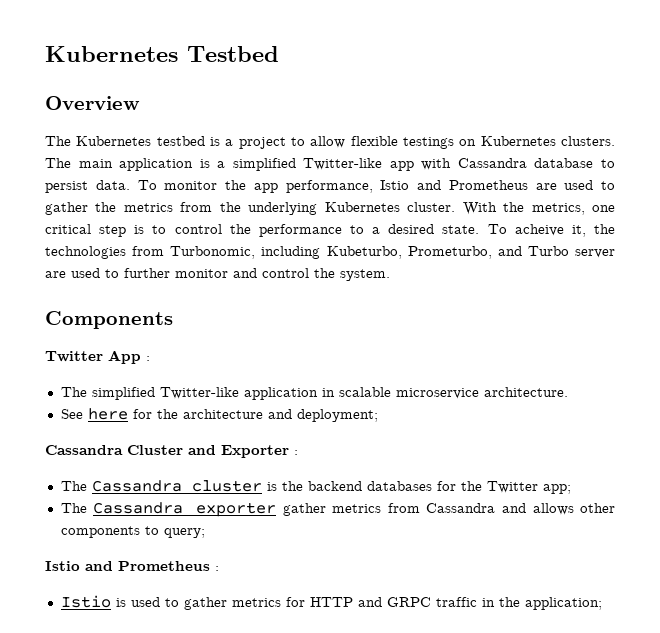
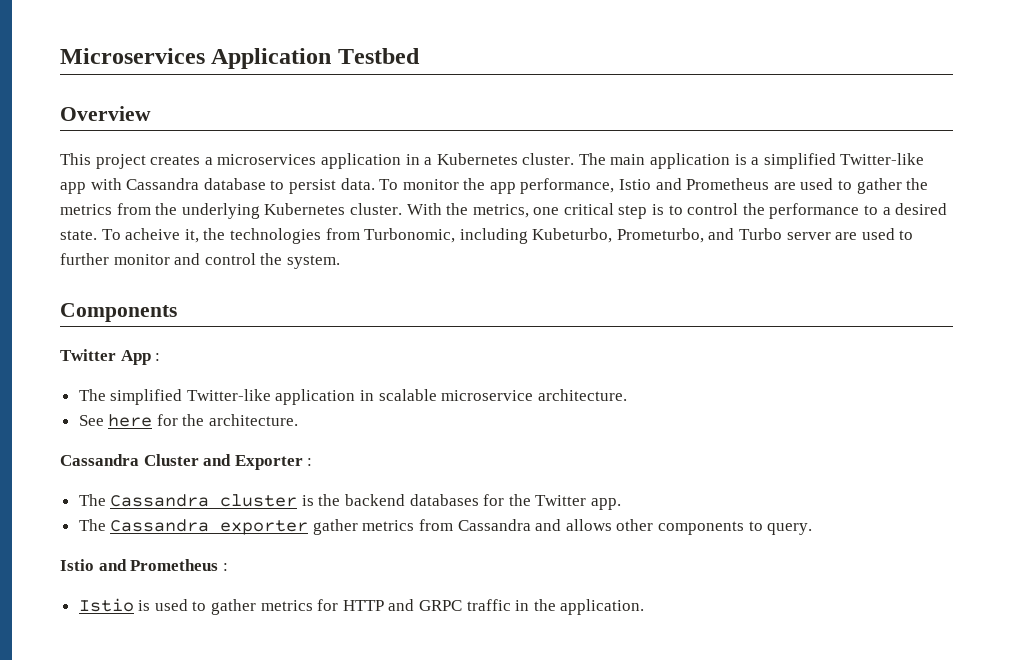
[45,46,178,62] Kubernetes -> [60,48,332,69] Microservices Application
[45,136,615,149] The Kubernetes testbed is a project to allow flexible testings on Kubernetes clusters. -> [60,153,575,169] This project creates a microservices application in a Kubernetes cluster.
[182,409,378,422] architecture and deployment; -> [209,414,299,426] architecture.
[542,484,571,494] app; -> [591,498,622,510] app.
[163,528,205,538] query; -> [767,523,813,535] query.
[524,597,602,610] application; -> [560,599,645,615] application.

